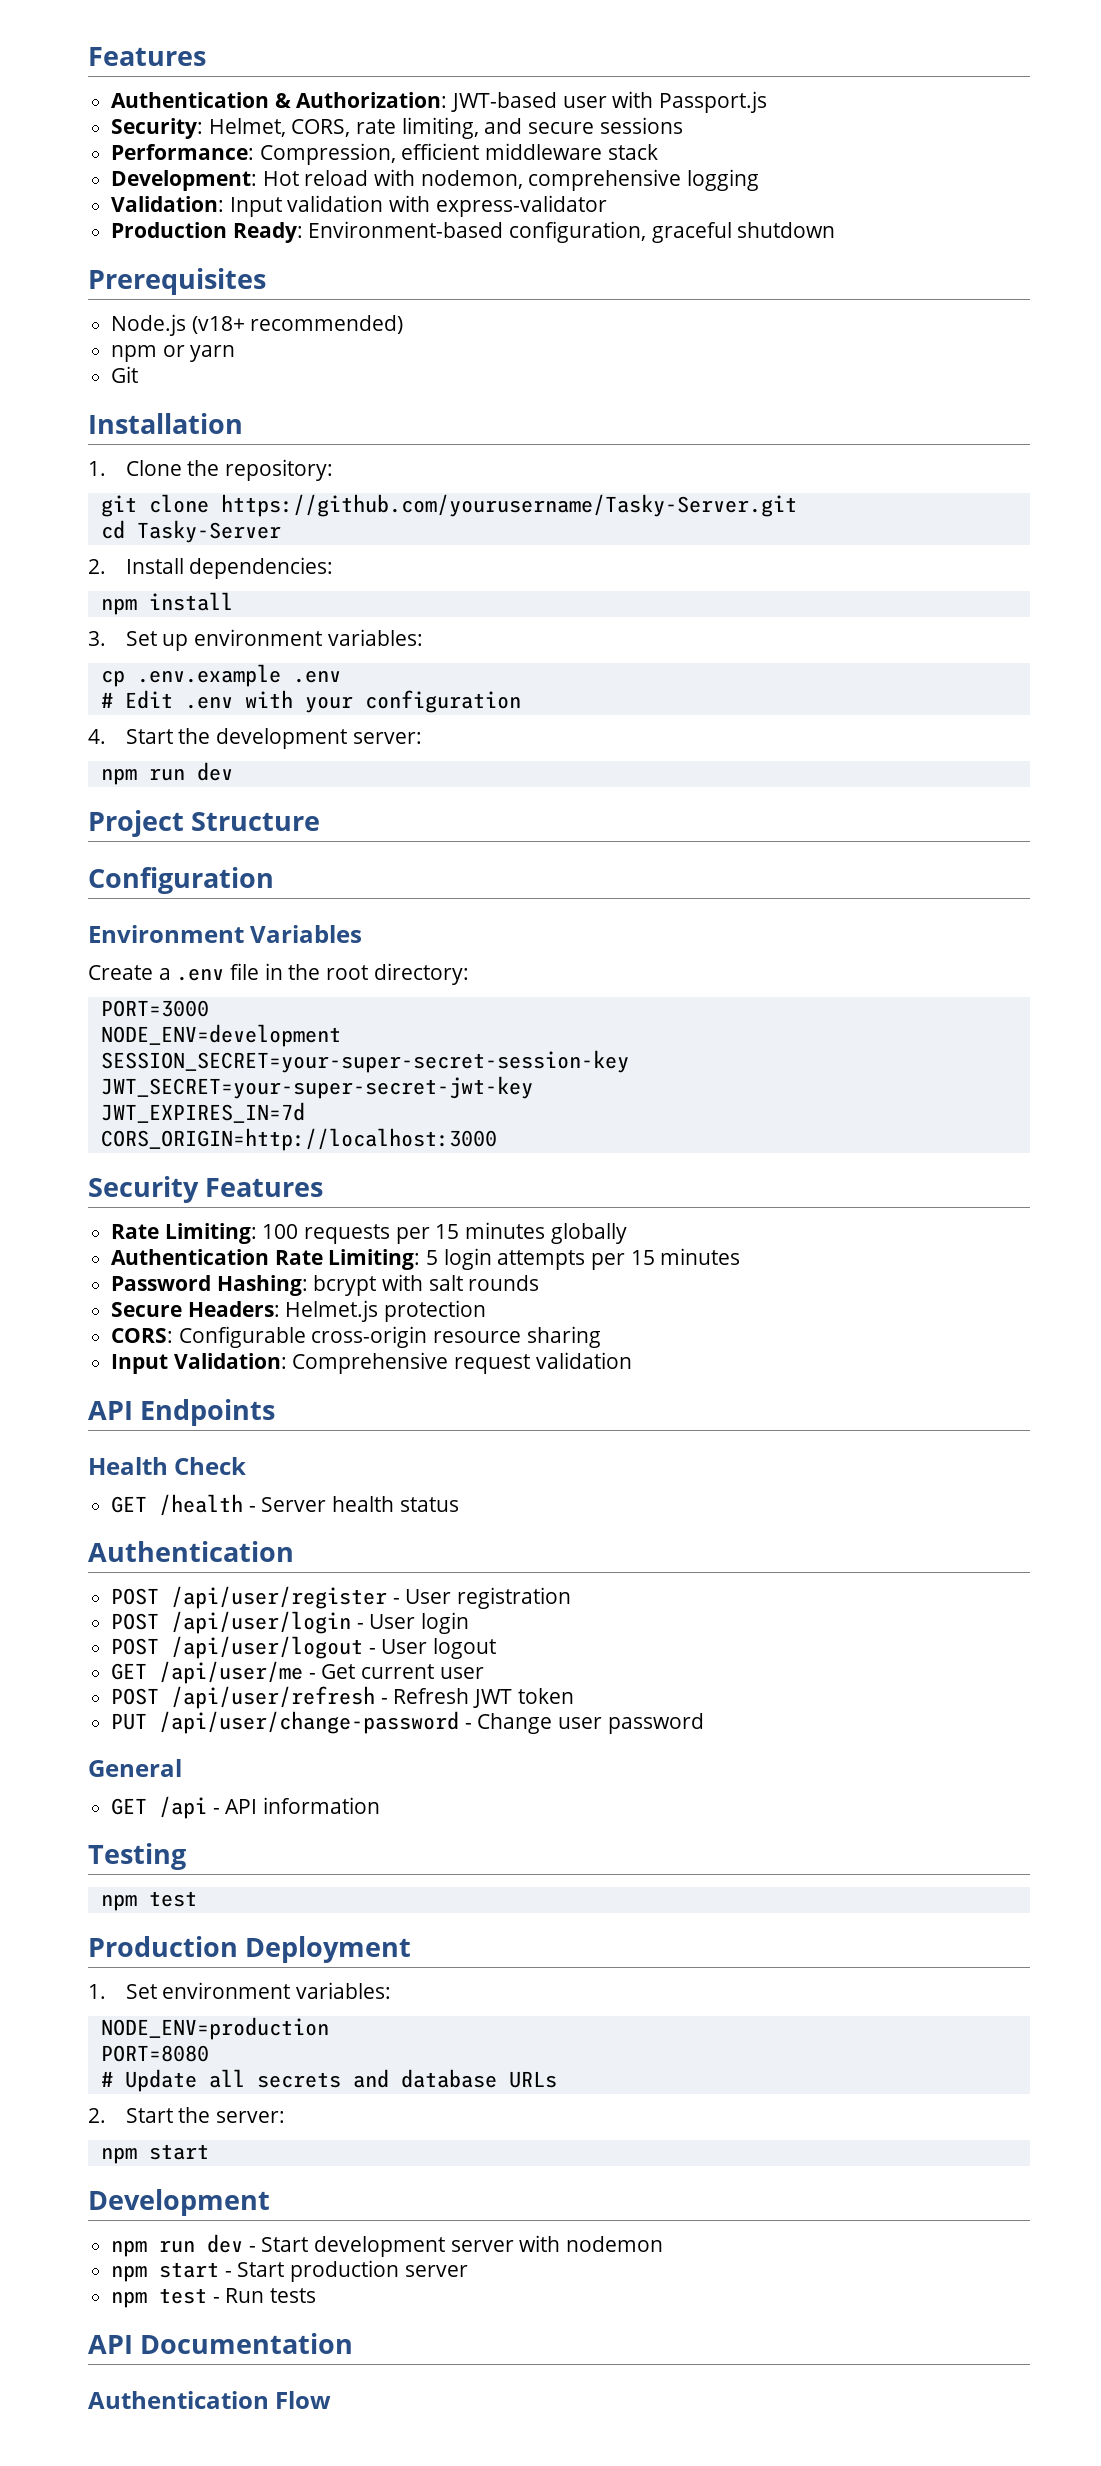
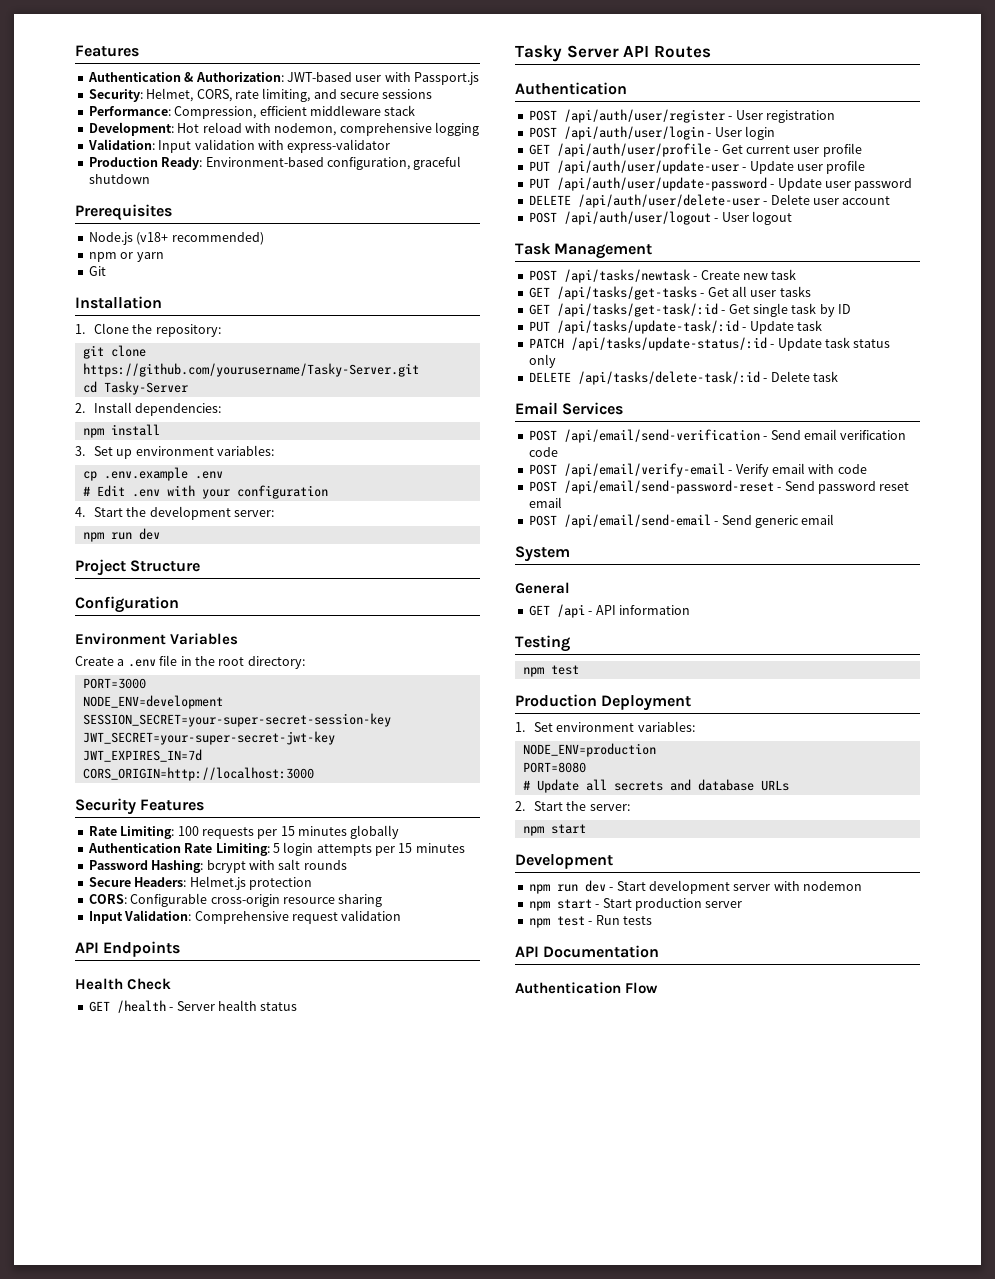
(459, 1504) none -> [515,45,711,62] // Tasky Server API Routes
[171,1586,388,1609] /api/user/register -> [563,109,725,123] /api/auth/user/register
[171,1611,352,1634] /api/user/login -> [563,126,704,140] /api/auth/user/login
[111,1636,364,1659] // POST /api/user/logout -> [528,143,862,157] [528,160,866,174] [528,177,913,191] [528,194,891,208] [528,211,711,225] // GET /api/auth/user/profile - Get current user profile // PUT /api/auth/user/update-user - Update user profile // PUT /api/auth/user/update-password - Update user password // DELETE /api/auth/user/delete-user - Delete user account // POST /api/auth/user/logout
[111,1661,484,1684] [111,1686,574,1709] [111,1711,704,1734] // GET /api/user/me - Get current user // POST /api/user/refresh - Refresh JWT token // PUT /api/user/change-password - Change user password -> [515,243,653,259] [528,269,797,283] [528,286,811,300] [528,303,851,317] [528,320,822,334] [528,337,891,351] [528,354,556,368] [528,371,838,385] [515,402,624,415] [528,429,907,443] [528,447,558,457] [528,463,867,477] [528,480,910,494] [528,497,562,508] [528,514,835,528] [515,546,570,562] // Task Management // POST /api/tasks/newtask - Create new task // GET /api/tasks/get-tasks - Get all user tasks // GET /api/tasks/get-task/:id - Get single task by ID // PUT /api/tasks/update-task/:id - Update task // PATCH /api/tasks/update-status/:id - Update task status only // DELETE /api/tasks/delete-task/:id - Delete task // Email Services // POST /api/email/send-verification - Send email verification code // POST /api/email/verify-email - Verify email with code // POST /api/email/send-password-reset - Send password reset email // POST /api/email/send-email - Send generic email // System

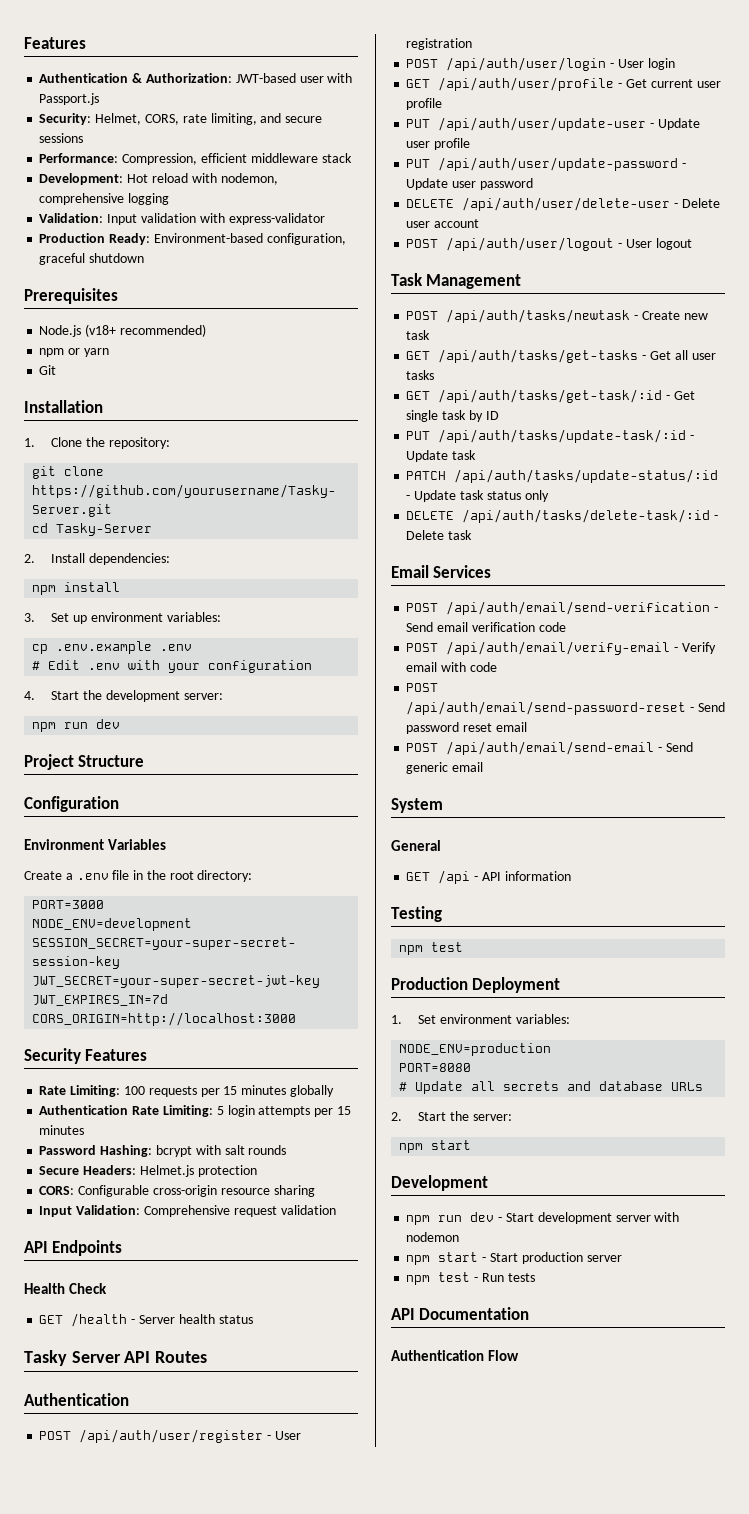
[563,269,690,283] /api/tasks/newtask -> [446,309,631,323] /api/auth/tasks/newtask
[556,286,697,300] /api/tasks/get-tasks -> [438,349,639,363] /api/auth/tasks/get-tasks
[556,303,718,317] /api/tasks/get-task/:id -> [438,389,663,403] /api/auth/tasks/get-task/:id
[556,320,739,334] /api/tasks/update-task/:id -> [438,429,687,443] /api/auth/tasks/update-task/:id
[570,337,767,351] /api/tasks/update-status/:id -> [454,469,719,483] /api/auth/tasks/update-status/:id
[577,371,760,385] /api/tasks/delete-task/:id -> [462,509,711,523] /api/auth/tasks/delete-task/:id
[563,429,760,443] /api/email/send-verification -> [446,601,711,615] /api/auth/email/send-verification
[563,463,725,477] /api/email/verify-email -> [446,641,671,655] /api/auth/email/verify-email
[563,480,774,494] /api/email/send-password-reset -> [406,701,687,715] /api/auth/email/send-password-reset
[563,514,711,528] /api/email/send-email -> [446,741,655,755] /api/auth/email/send-email

